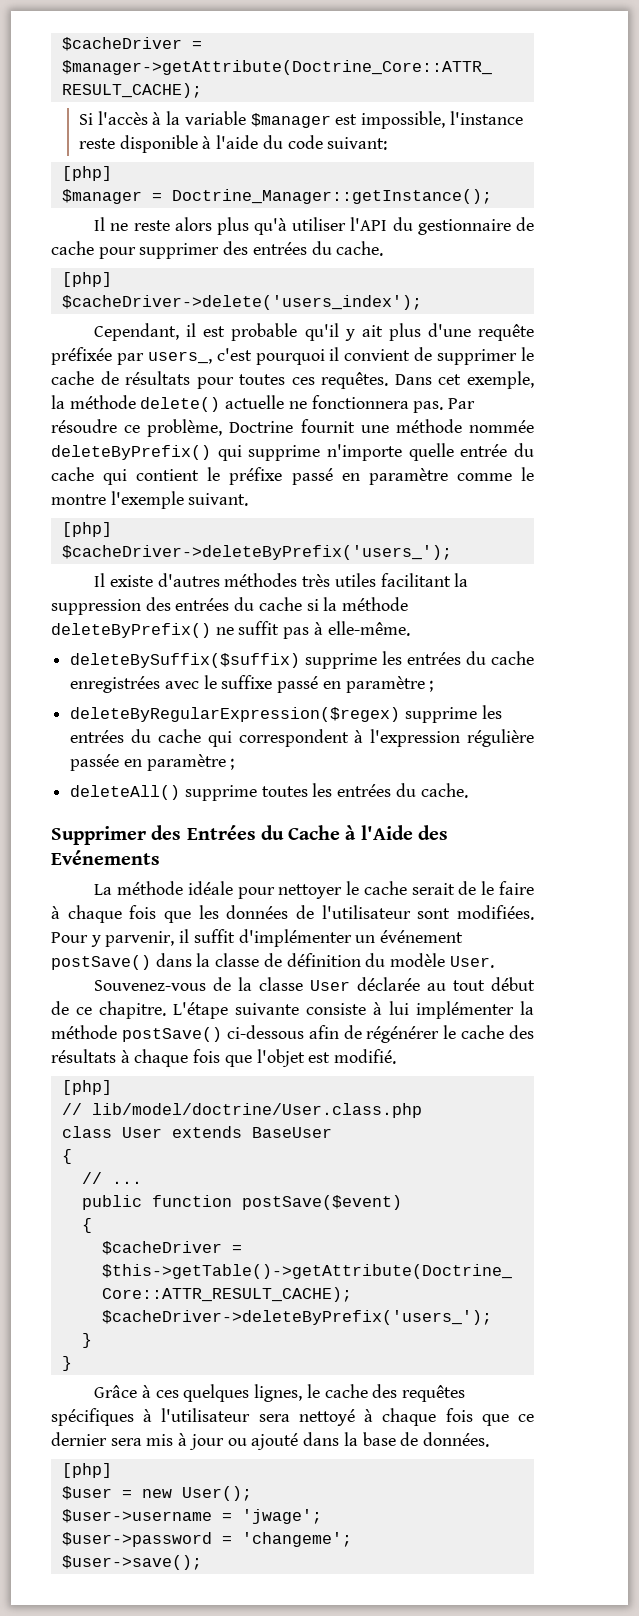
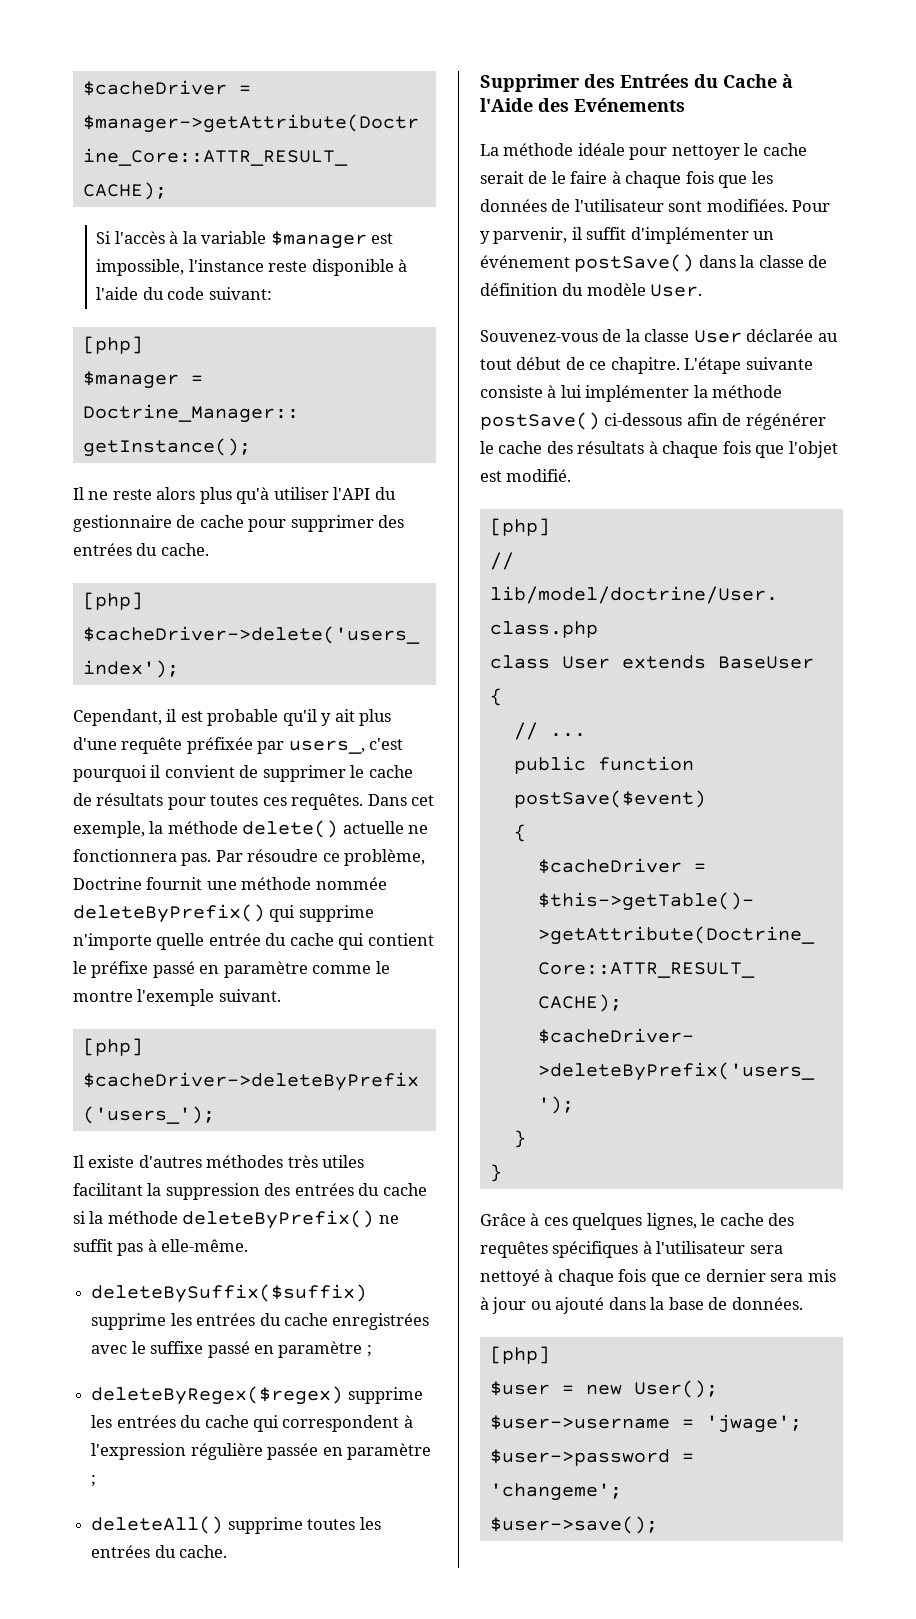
[70,707,401,722] deleteByRegularExpression($regex) -> [91,1386,344,1405] deleteByRegex($regex)

